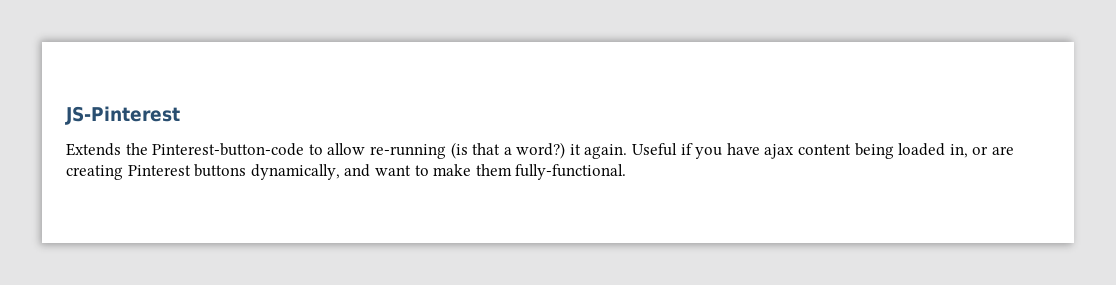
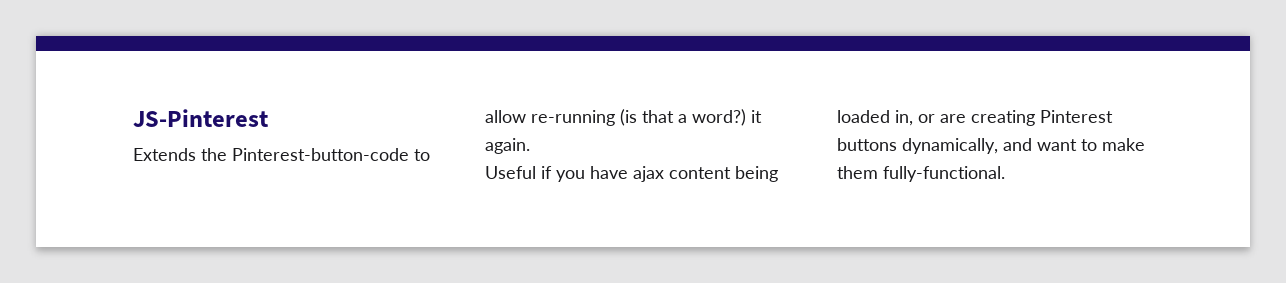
(628, 151) none -> (530, 146) //

